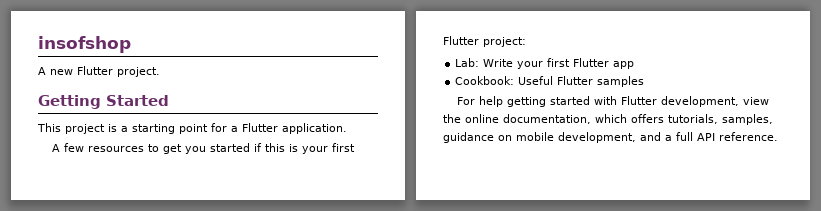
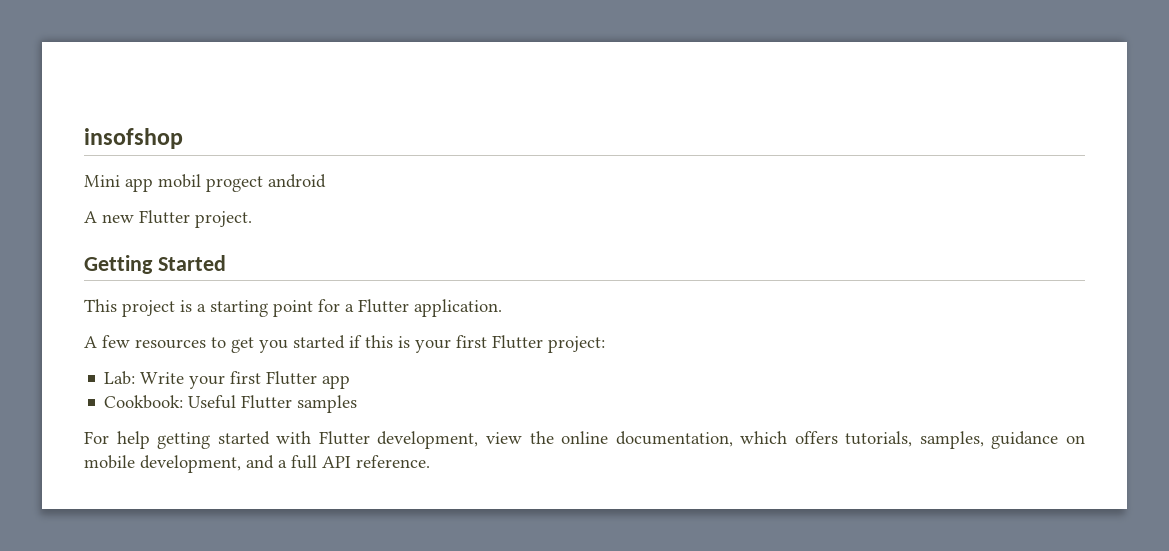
(131, 44) none -> [84,174,326,192] // Mini app mobil progect android

